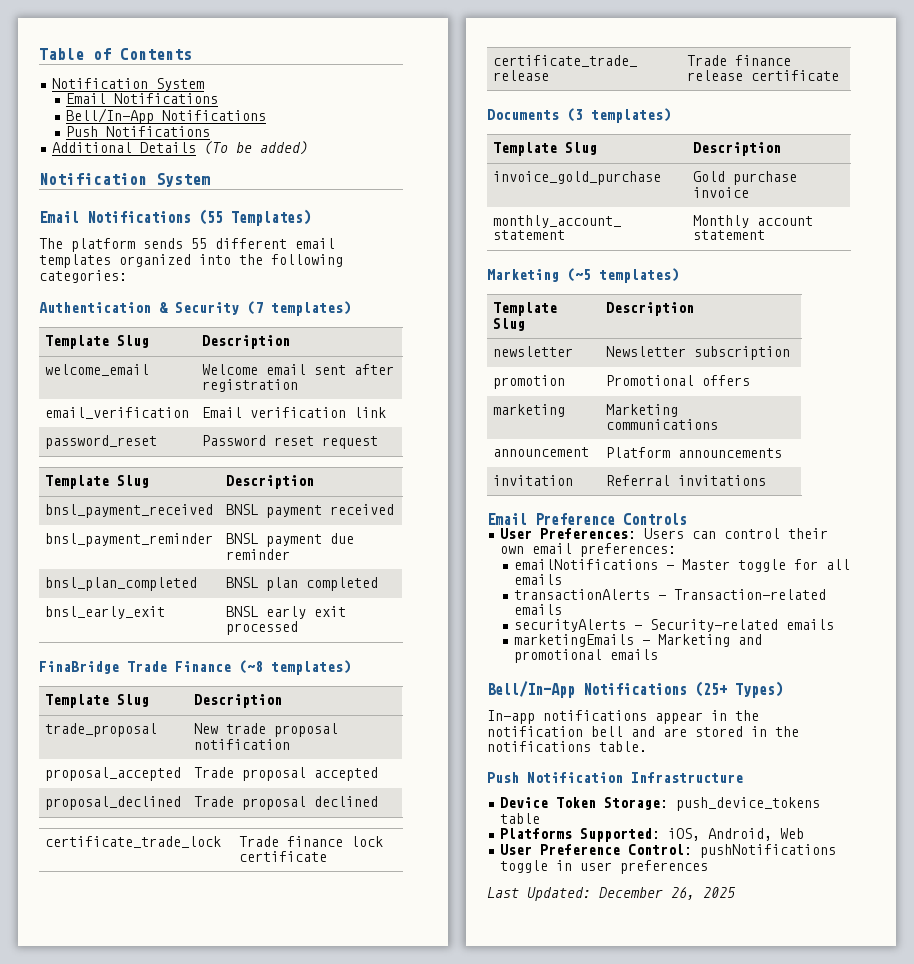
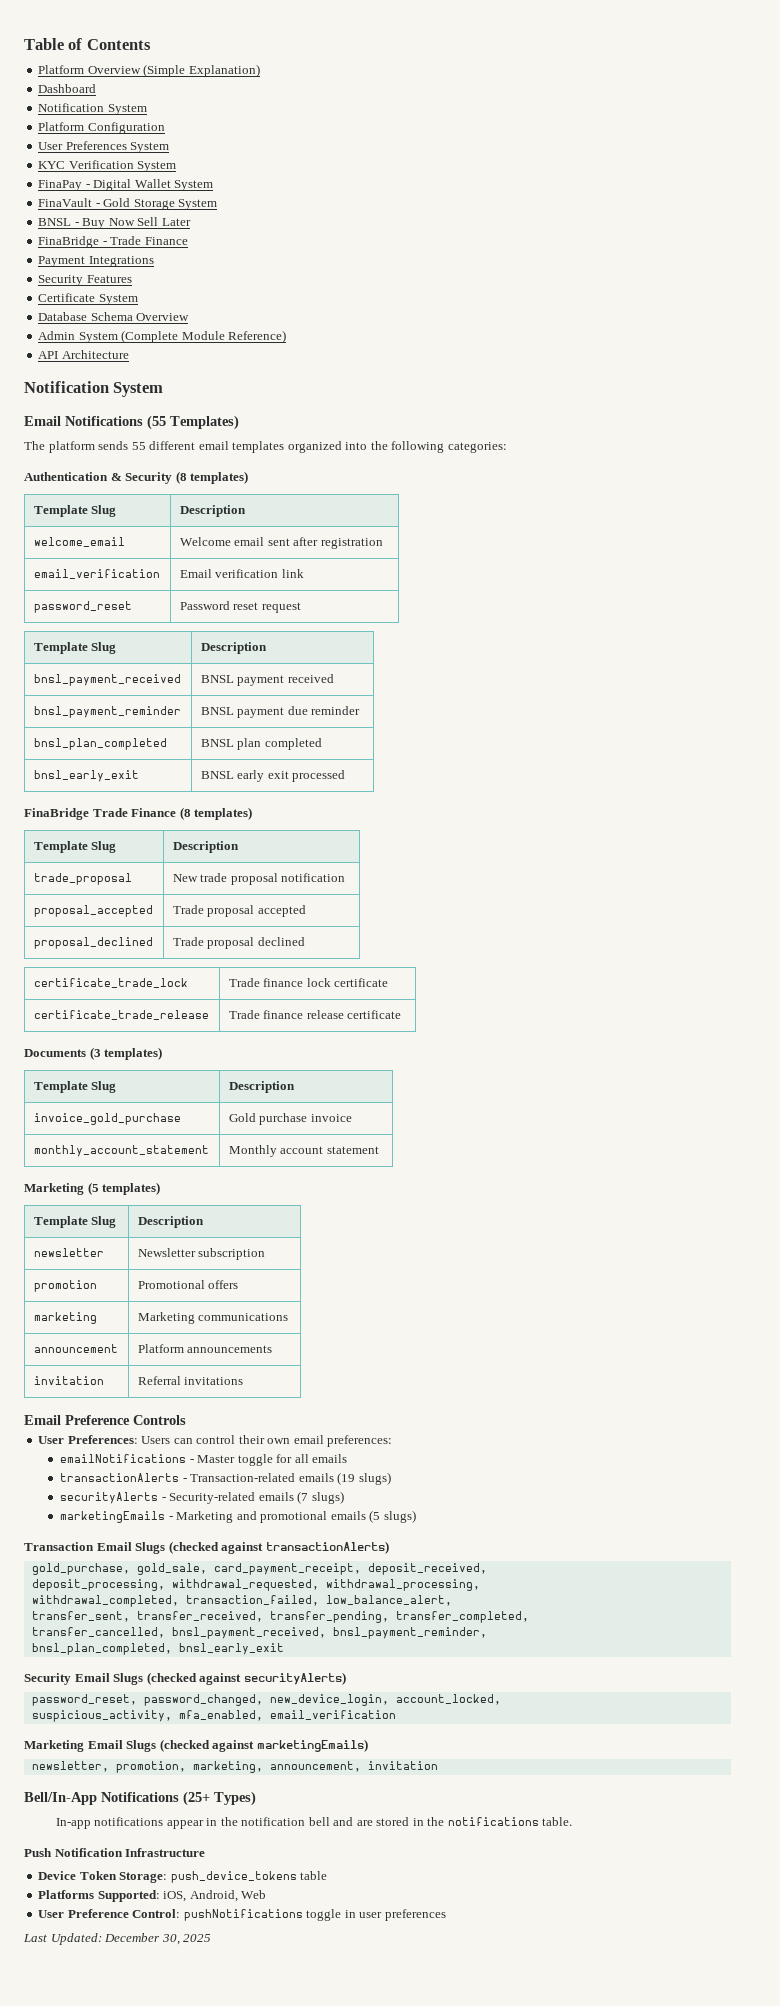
[52,78,205,91] [65,93,218,104] [65,108,266,124] [65,126,210,137] [52,141,309,155] Notification System // Email Notifications // Bell/In-App Notifications // Push Notifications // Additional Details (To be added) -> [38,64,260,77] [38,84,97,93] [38,103,147,115] [38,122,165,134] [38,141,170,153] [38,160,177,172] [38,179,214,191] [38,198,218,210] [38,217,191,229] [38,236,188,248] [38,256,154,267] [38,275,132,286] [38,293,138,305] [38,312,190,321] [38,330,287,343] [38,350,129,359] Platform Overview (Simple Explanation) // Dashboard // Notification System // Platform Configuration // User Preferences System // KYC Verification System // FinaPay - Digital Wallet System // FinaVault - Gold Storage System // BNSL - Buy Now Sell Later // FinaBridge - Trade Finance // Payment Integrations // Security Features // Certificate System // Database Schema Overview // Admin System (Complete Module Reference) // API Architecture
[247,301,263,315] (7 -> [175,471,187,484] (8
[239,660,263,674] (~8 -> [179,807,191,820] (8
[567,268,591,282] (~5 -> [87,1182,99,1195] (5
(562, 609) none -> [337,1472,391,1485] (19 slugs)
(834, 624) none -> [297,1491,344,1504] (7 slugs)
(658, 654) none -> [369,1510,416,1523] [24,1541,389,1554] [31,1563,487,1575] [31,1579,480,1591] [31,1595,452,1607] [31,1611,529,1623] [31,1627,487,1639] [31,1643,284,1655] [24,1672,346,1685] [31,1694,501,1706] [31,1710,396,1722] [24,1739,368,1752] [31,1761,438,1773] (5 slugs) // Transaction Email Slugs (checked against transactionAlerts) // gold_purchase, gold_sale, card_payment_receipt, deposit_received, // deposit_processing, withdrawal_requested, withdrawal_processing, // withdrawal_completed, transaction_failed, low_balance_alert, // transfer_sent, transfer_received, transfer_pending, transfer_completed, // transfer_cancelled, bnsl_payment_received, bnsl_payment_reminder, // bnsl_plan_completed, bnsl_early_exit // Security Email Slugs (checked against securityAlerts) // password_reset, password_changed, new_device_login, account_locked, // suspicious_activity, mfa_enabled, email_verification // Marketing Email Slugs (checked against marketingEmails) // newsletter, promotion, marketing, announcement, invitation
[671,886,695,900] 26, -> [161,1934,180,1945] 30,

